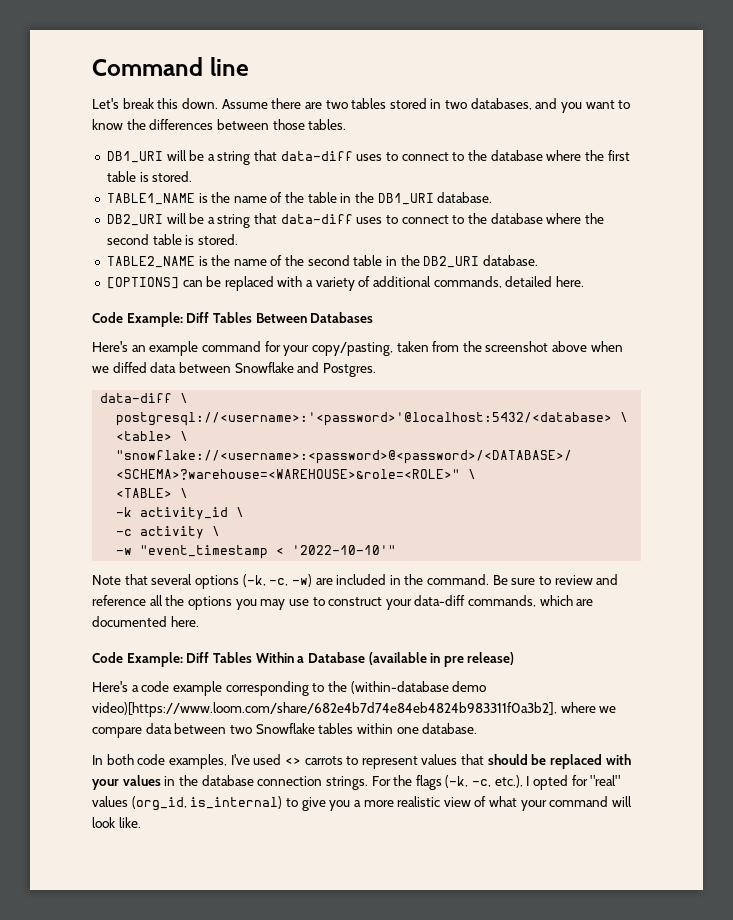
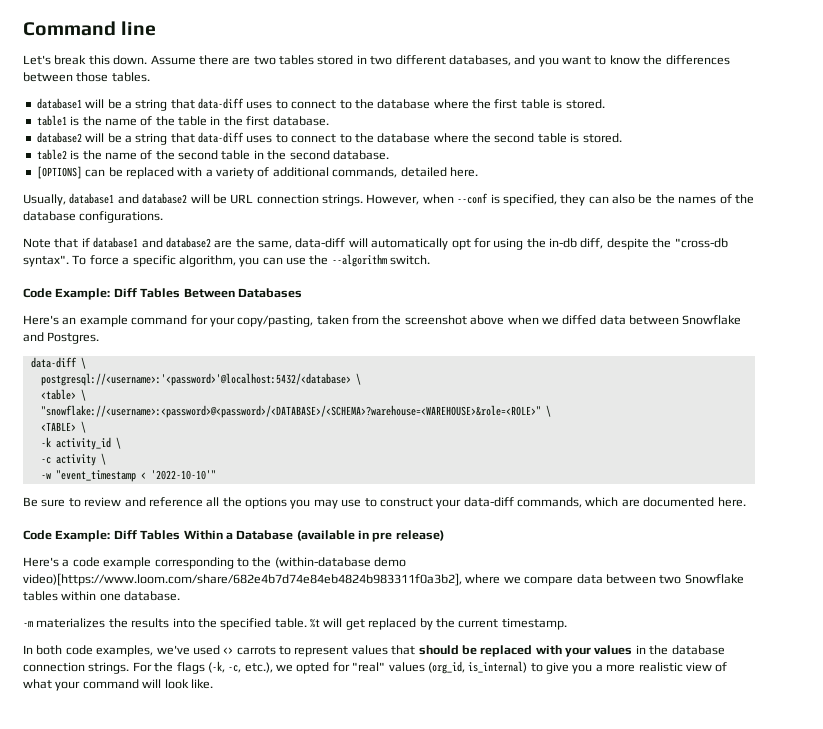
(468, 104) none -> [395,55,446,65] different
[106,151,163,163] DB1_URI -> [36,98,82,109] database1
[106,193,195,205] TABLE1_NAME -> [36,115,67,126] table1
[377,192,493,205] [106,214,163,226] DB1_URI database. // DB2_URI -> [246,116,329,126] [36,132,82,143] first database. // database2
[106,256,195,268] TABLE2_NAME -> [36,149,67,160] table2
[423,256,480,268] DB2_URI -> [289,150,330,160] second
(584, 281) none -> [23,193,754,206] [23,211,164,223] [23,237,728,250] [23,254,431,267] // Usually, database1 and database2 will be URL connection strings. However, when --conf is specified, they can also be the names of the database configurations. // Note that if database1 and database2 are the same, data-diff will automatically opt for using the in-db diff, despite the "cross-db syntax". To force a specific algorithm, you can use the --algorithm switch.
[92,574,490,589] Note that several options (-k, -c, -w) are included in the command. -> (216, 475) none
(478, 728) none -> [23,618,567,630] // -m materializes the results into the specified table. %t will get replaced by the current timestamp.
[230,754,250,765] I've -> [156,645,190,655] we've
[526,776,530,786] I -> [276,664,293,672] we

